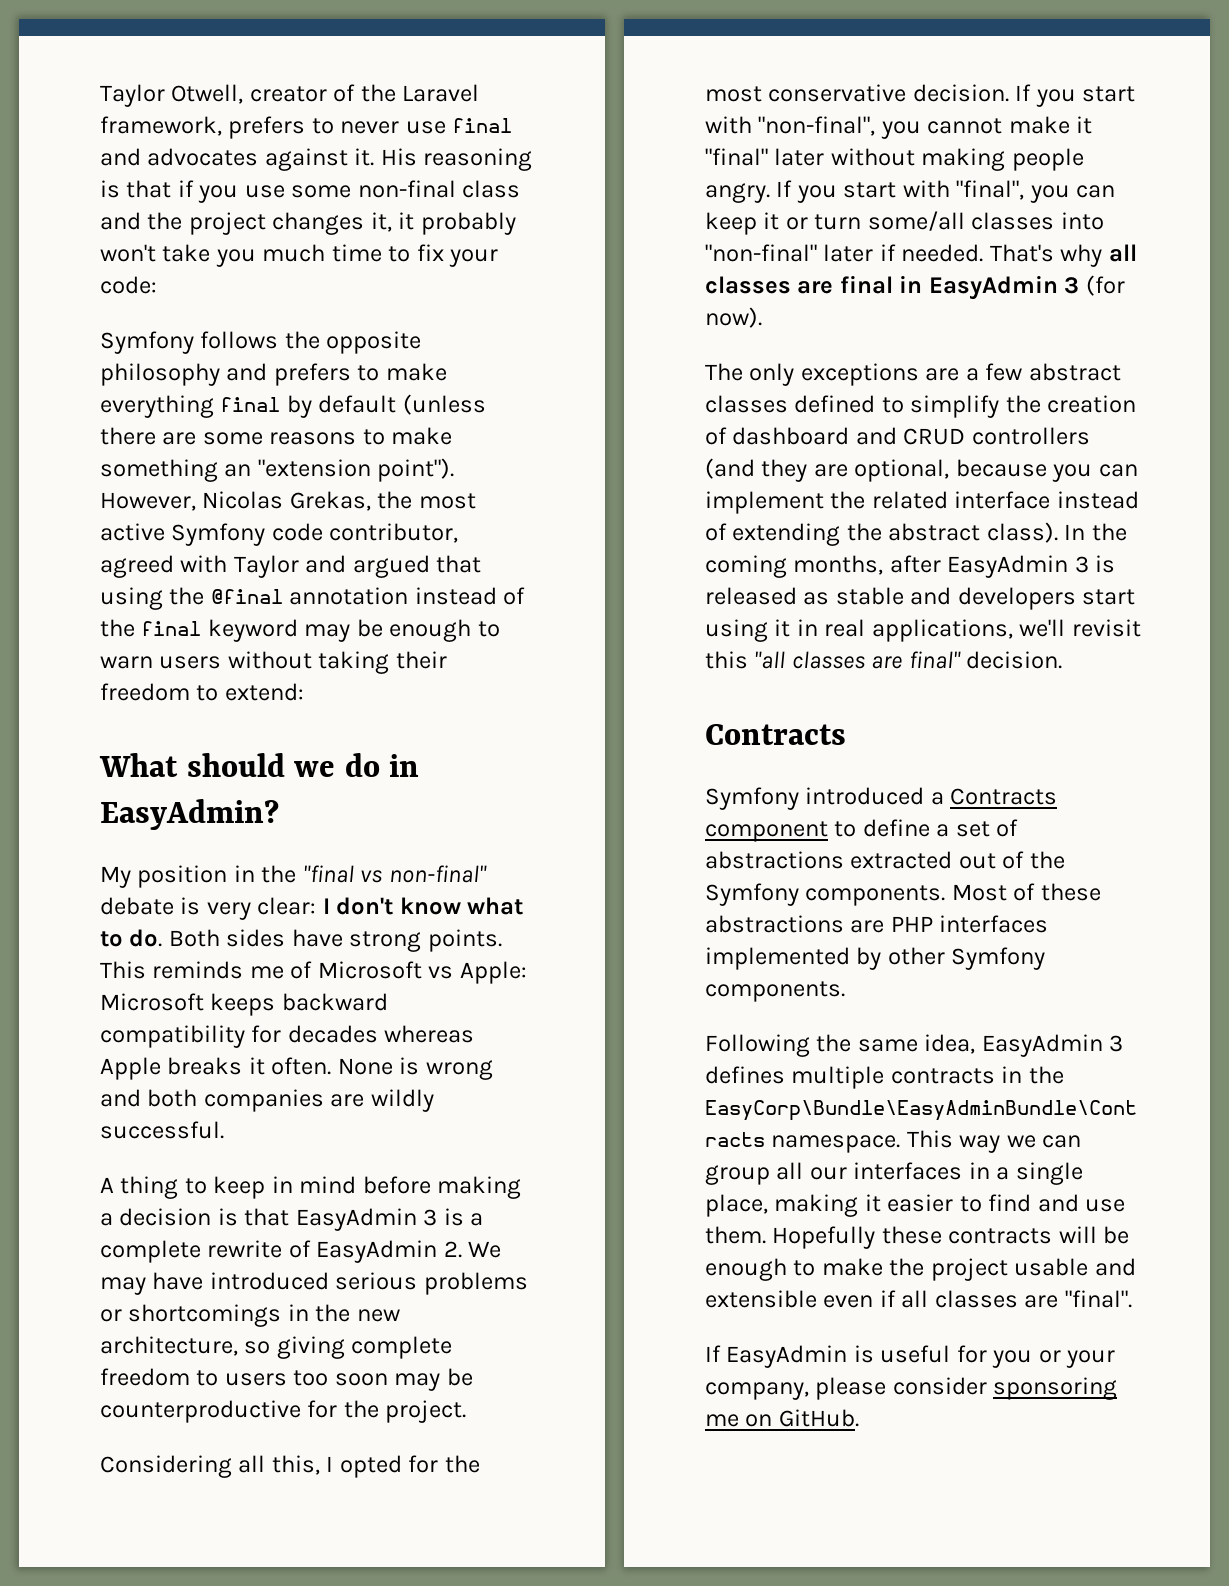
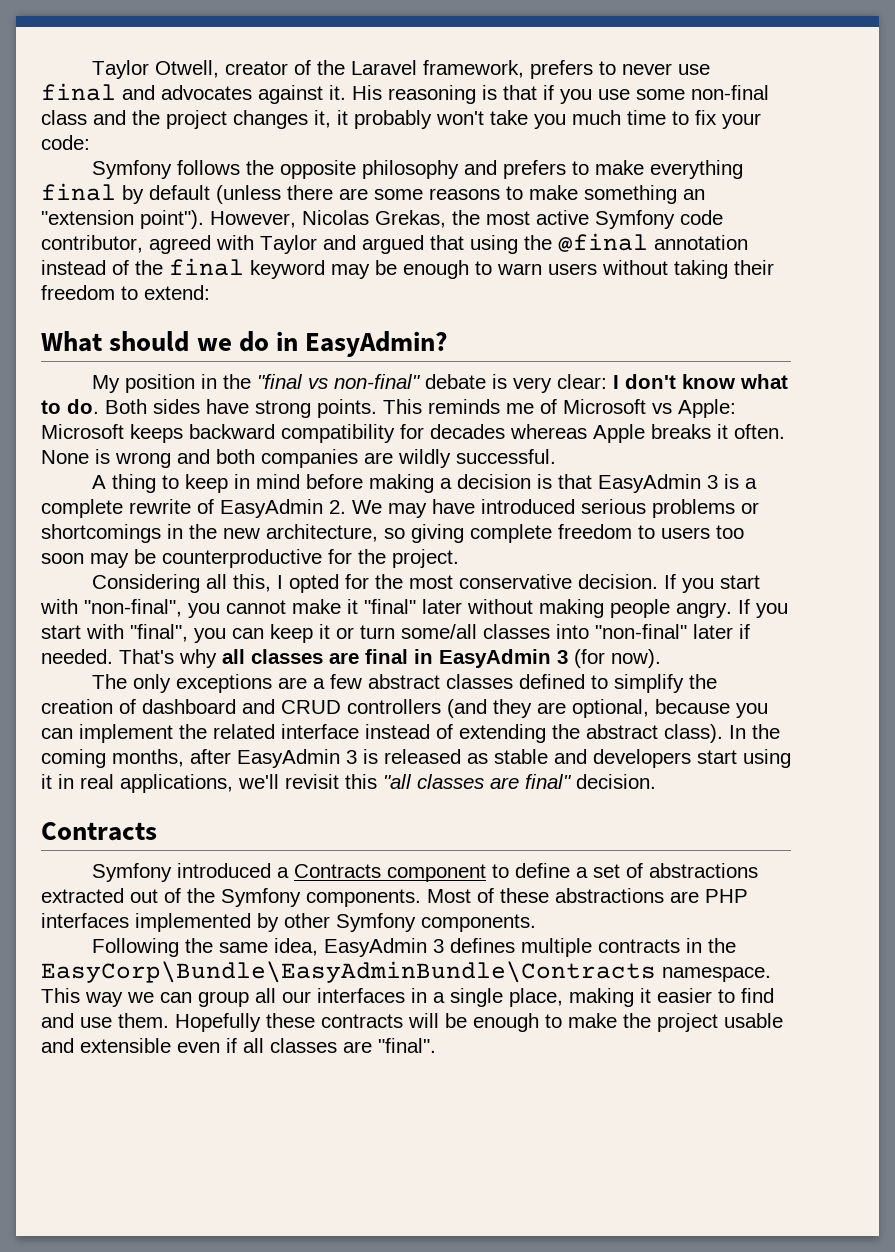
[705,1345,1116,1368] [705,1377,1118,1400] [705,1409,859,1427] // If EasyAdmin is useful for you or your company, please consider sponsoring me on GitHub. -> (436, 1045) none

